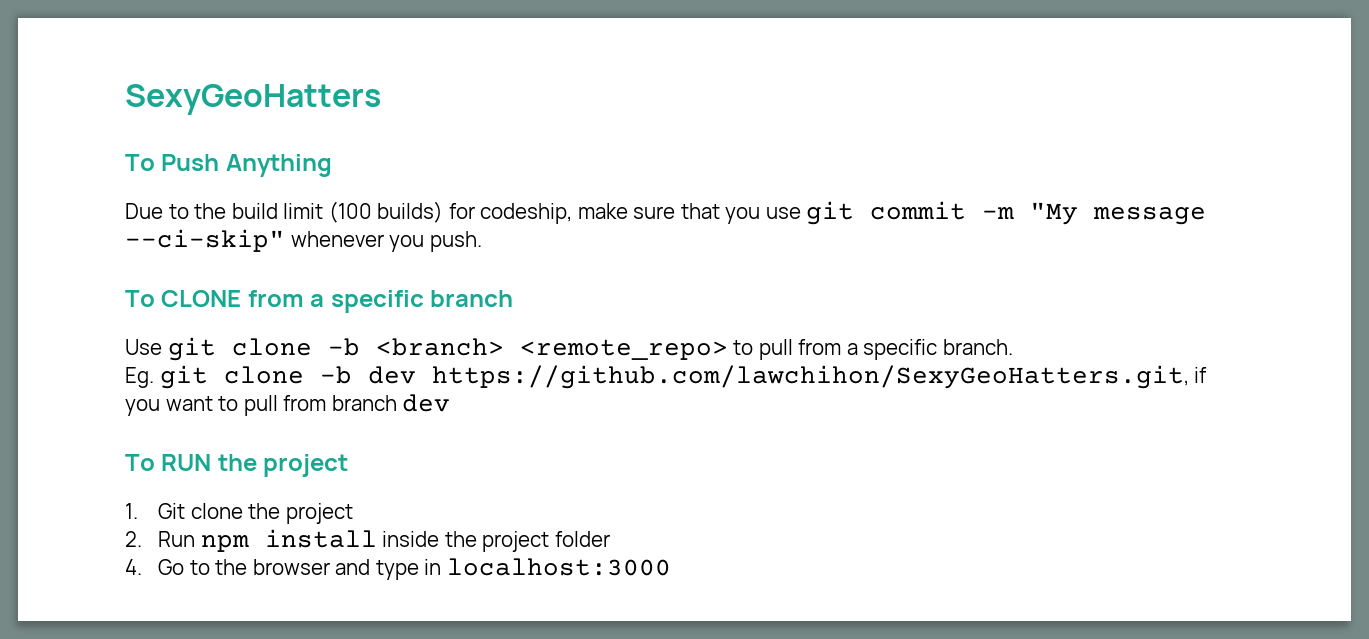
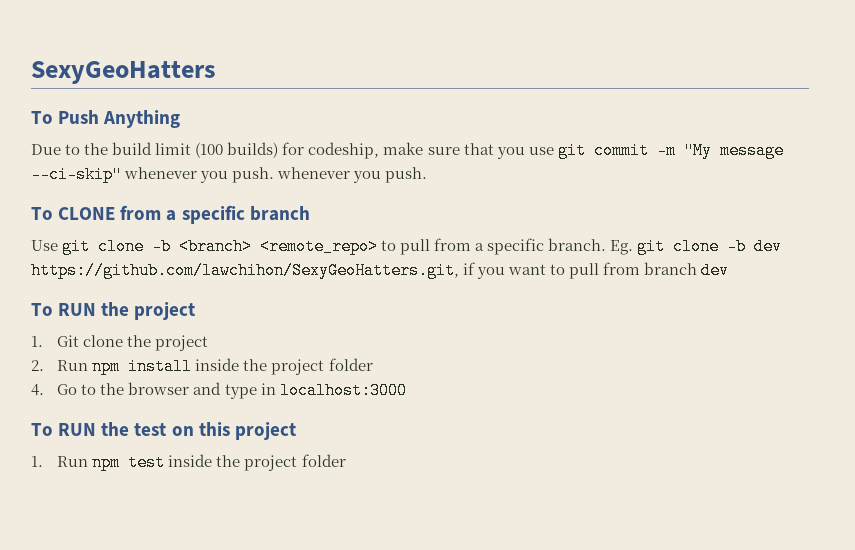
(482, 241) none -> [277,167,428,183] whenever you push.
(1013, 347) // -> (607, 244) none
(672, 567) none -> [31,422,296,440] [31,454,346,471] // To RUN the test on this project // 1. Run npm test inside the project folder

